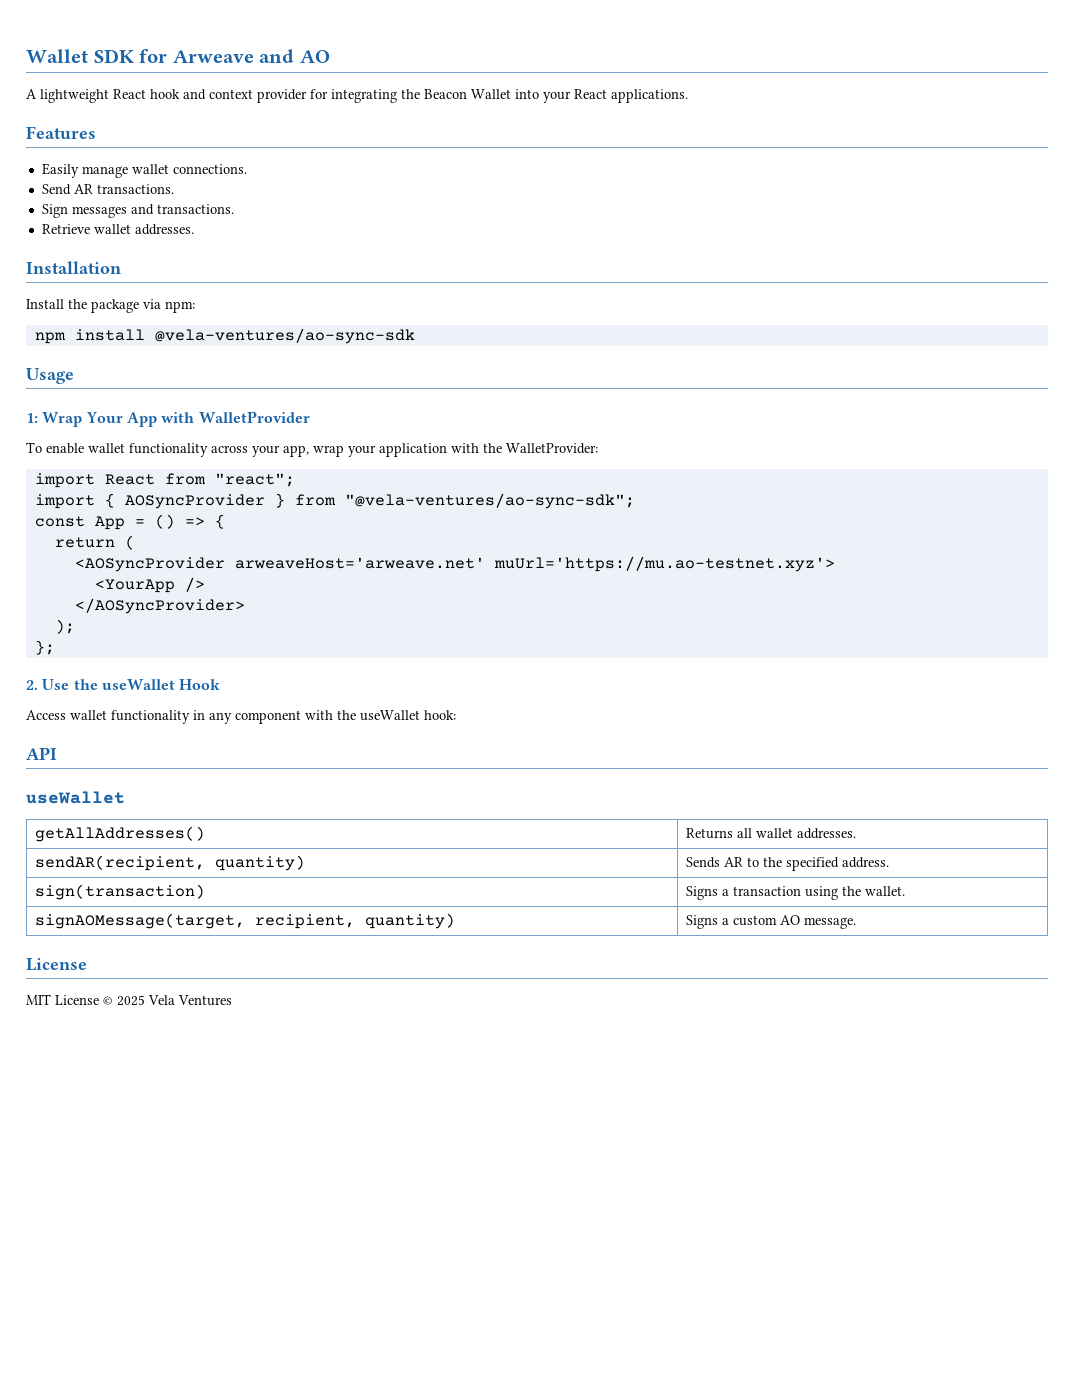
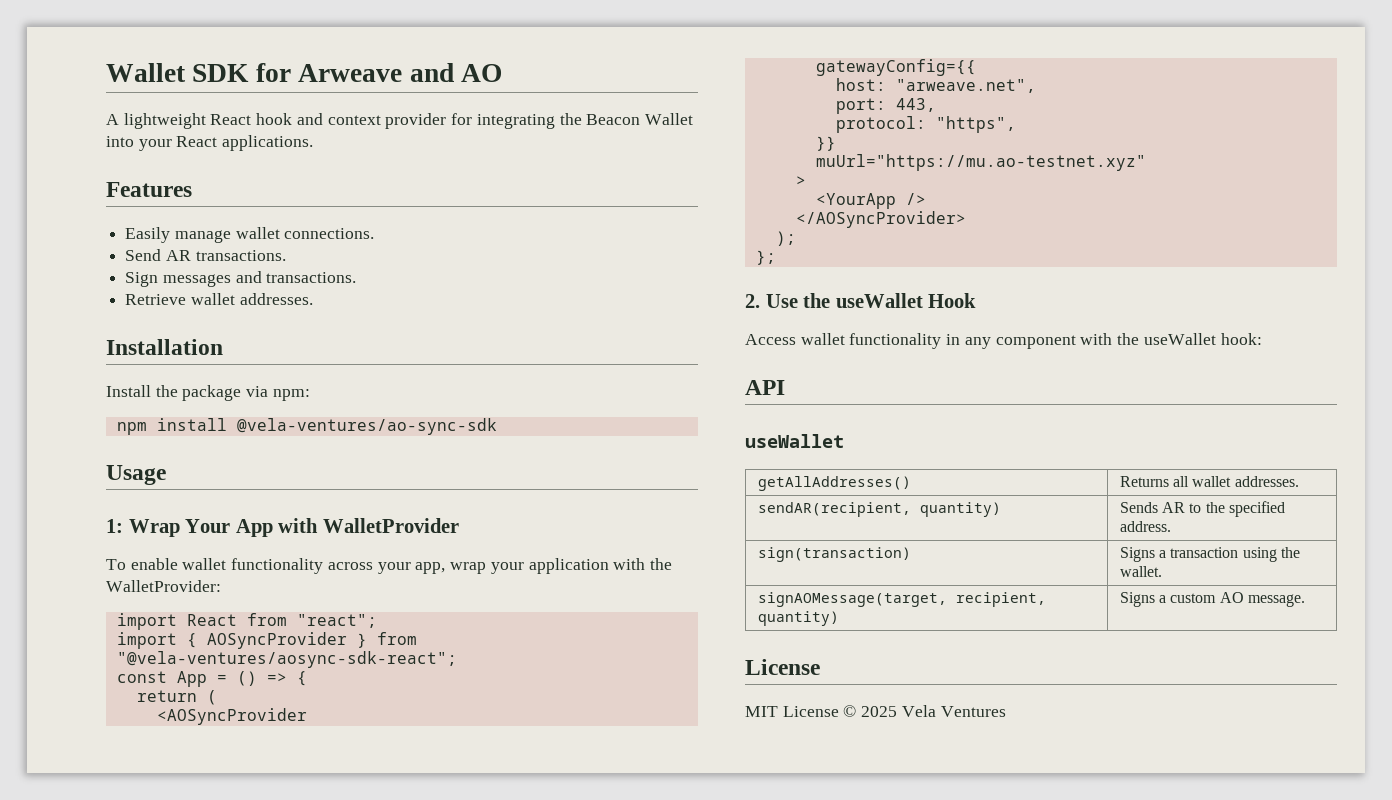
[344,493,635,509] "@vela-ventures/ao-sync-sdk"; -> [116,651,457,668] "@vela-ventures/aosync-sdk-react";
[234,556,835,572] arweaveHost='arweave.net' muUrl='https://mu.ao-testnet.xyz'> -> [815,59,976,76] [835,78,1036,93] [835,98,936,114] [835,116,1016,133] [815,136,836,151] [815,154,1146,171] [795,176,806,186] // gatewayConfig={{ // host: "arweave.net", // port: 443, // protocol: "https", // }} // muUrl="https://mu.ao-testnet.xyz" // >

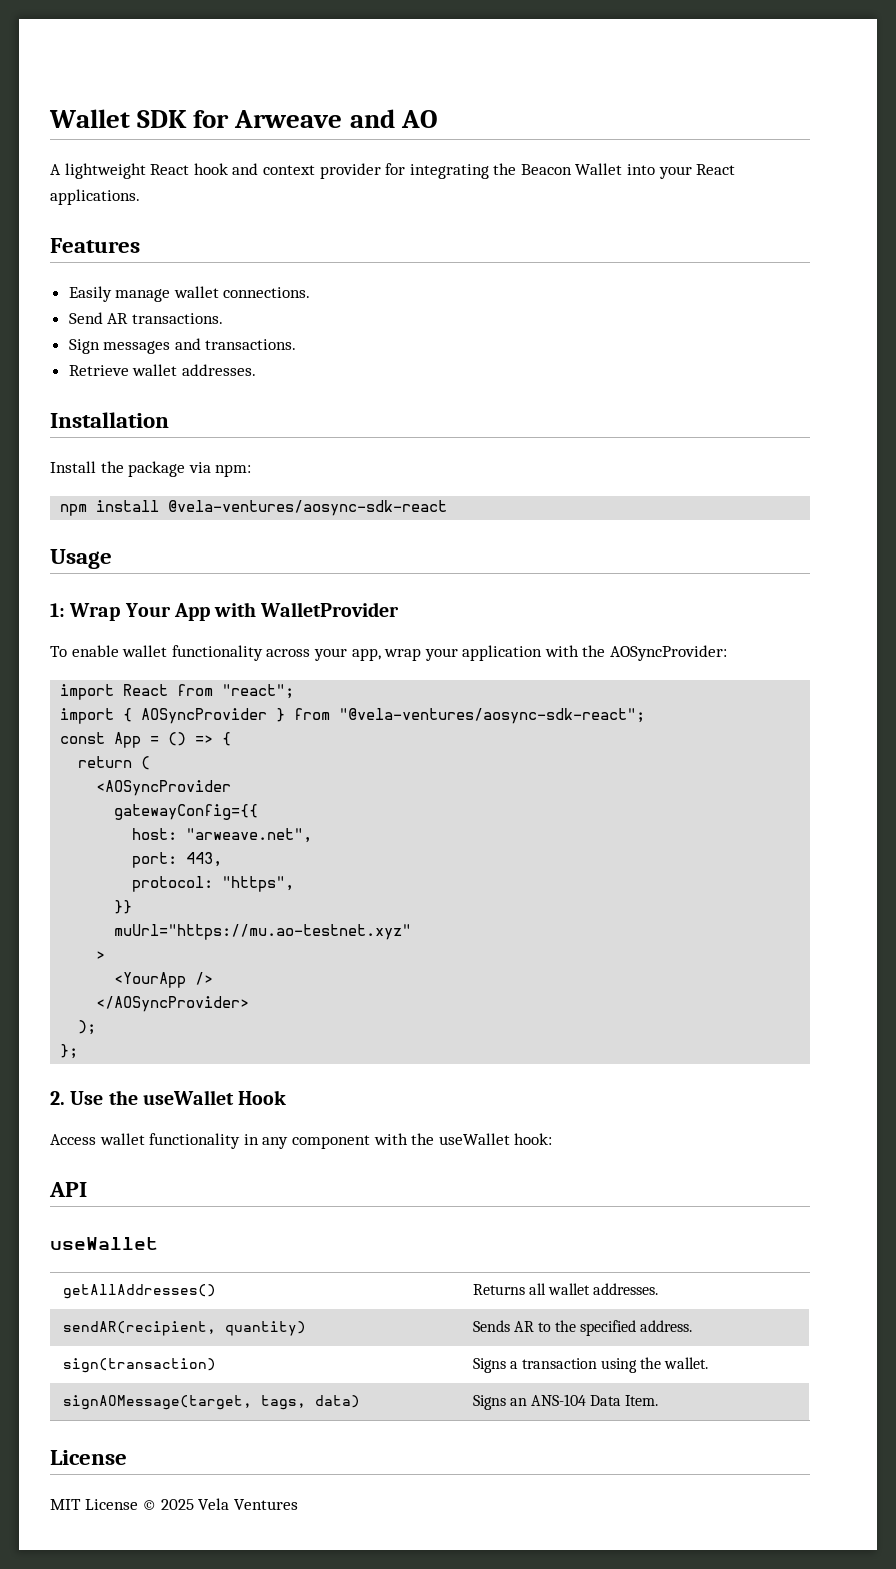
[236,418,497,435] @vela-ventures/ao-sync-sdk -> [168,500,448,516] @vela-ventures/aosync-sdk-react
[106,580,221,592] WalletProvider: -> [610,645,728,661] AOSyncProvider:
[955,592,1046,607] [757,611,839,626] [1119,592,1305,607] recipient, quantity) | Signs a custom AO message. -> [260,1395,360,1410] [472,1394,659,1410] tags, data) | Signs an ANS-104 Data Item.

